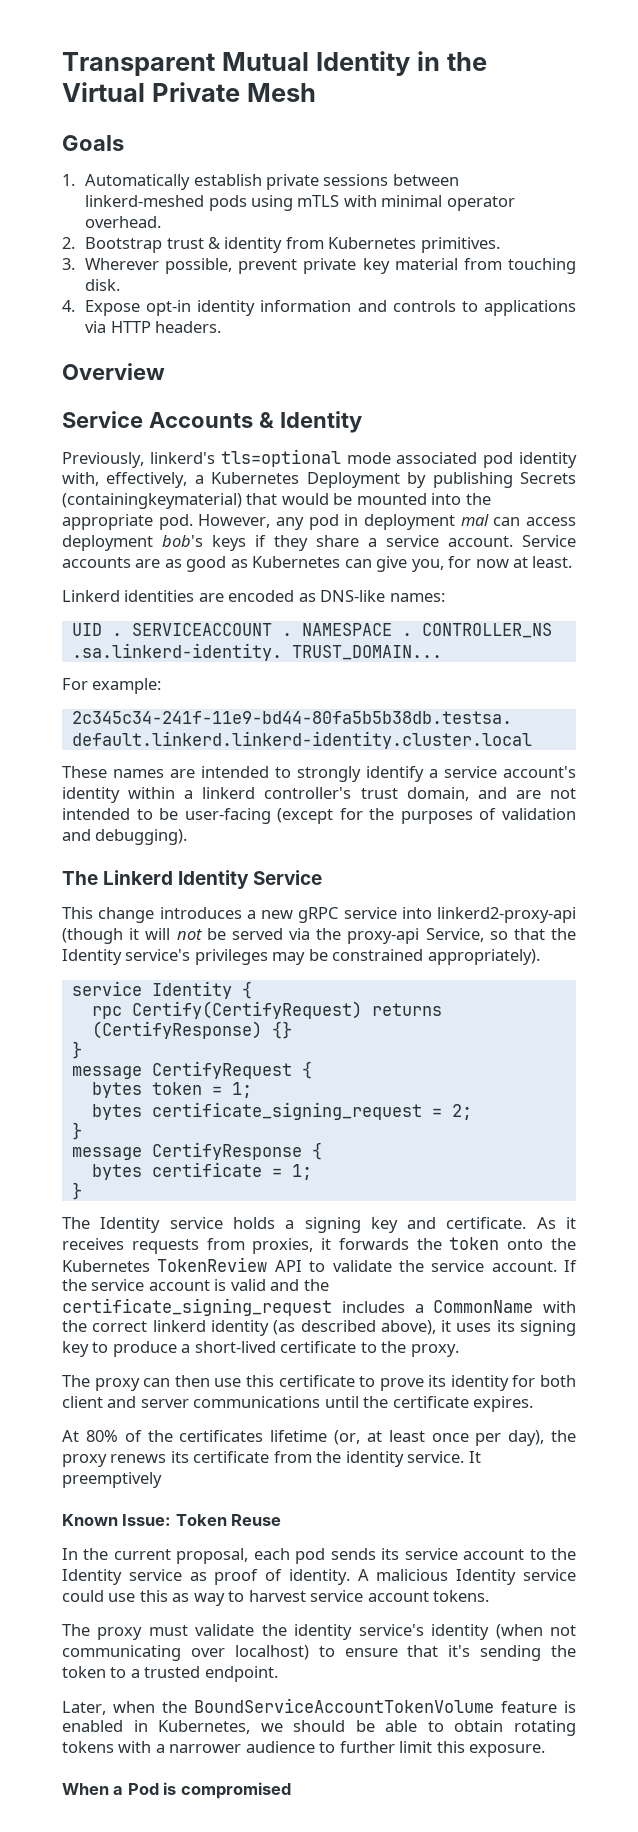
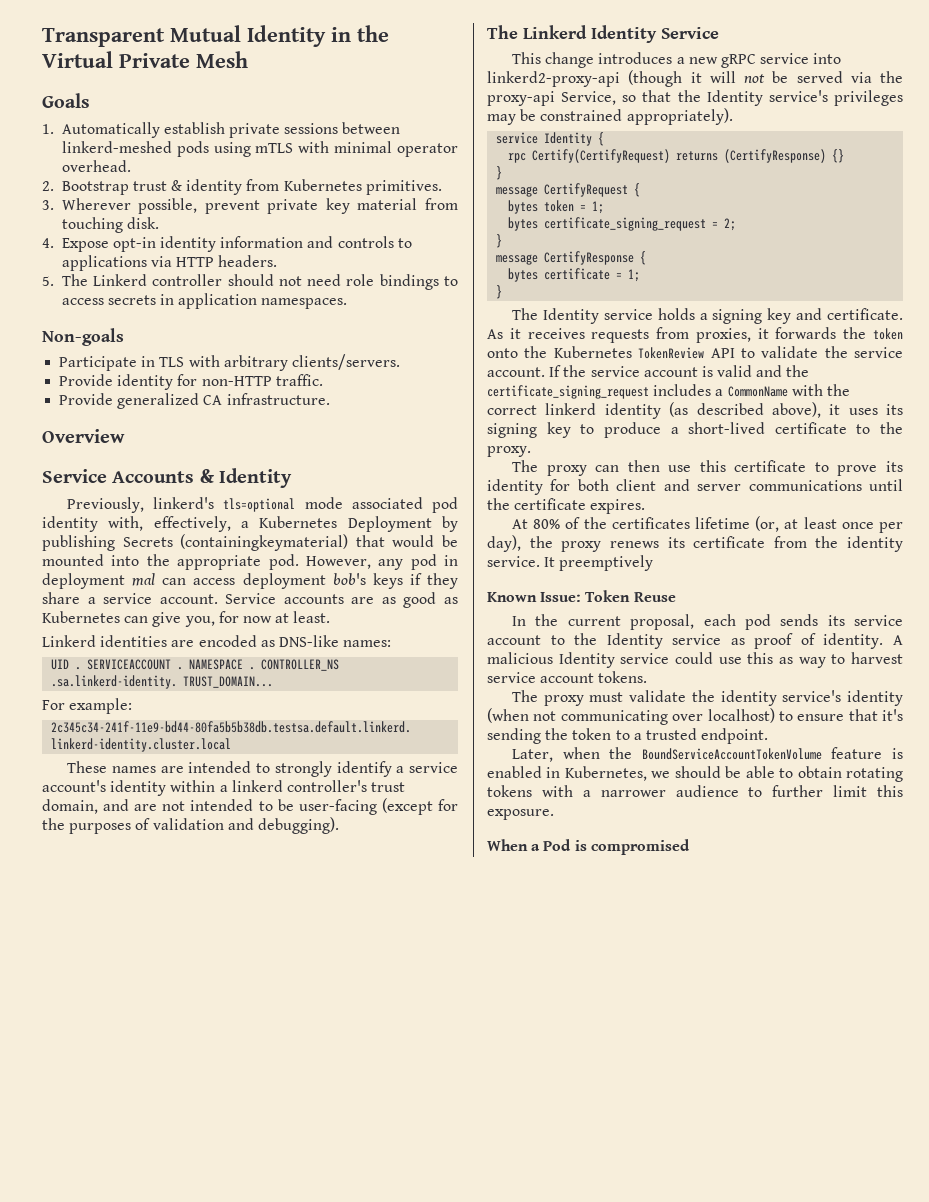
(221, 327) none -> [42,274,458,290] [61,293,348,309] [42,328,124,346] [59,354,400,371] [59,374,323,390] [59,393,330,409] // 5. The Linkerd controller should not need role bindings to access secrets in application namespaces. // Non-goals // Participate in TLS with arbitrary clients/servers. // Provide identity for non-HTTP traffic. // Provide generalized CA infrastructure.

